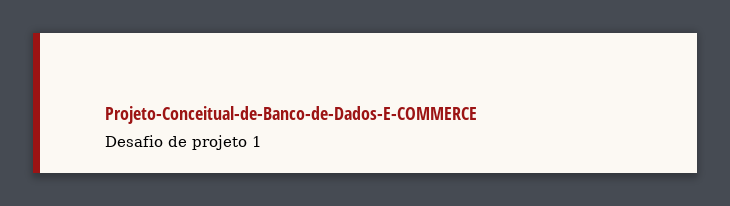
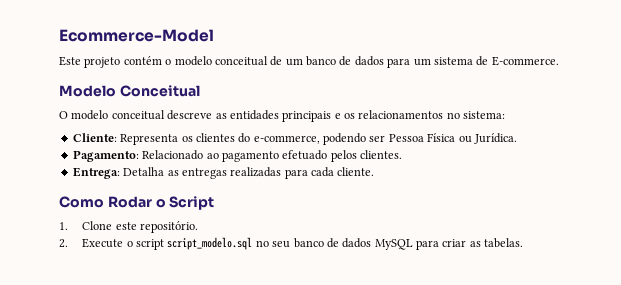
[105,106,477,124] [105,135,262,150] Projeto-Conceitual-de-Banco-de-Dados-E-COMMERCE // Desafio de projeto 1 -> [59,29,214,42] [59,56,559,68] [59,85,200,97] [59,110,506,122] [72,133,517,145] [72,150,402,162] [72,167,375,179] [59,196,215,210] [59,221,198,233] [59,237,524,250] Ecommerce-Model // Este projeto contém o modelo conceitual de um banco de dados para um sistema de E-commerce. // Modelo Conceitual // O modelo conceitual descreve as entidades principais e os relacionamentos no sistema: // Cliente: Representa os clientes do e-commerce, podendo ser Pessoa Física ou Jurídica. // Pagamento: Relacionado ao pagamento efetuado pelos clientes. // Entrega: Detalha as entregas realizadas para cada cliente. // Como Rodar o Script // 1. Clone este repositório. // 2. Execute o script script_modelo.sql no seu banco de dados MySQL para criar as tabelas.

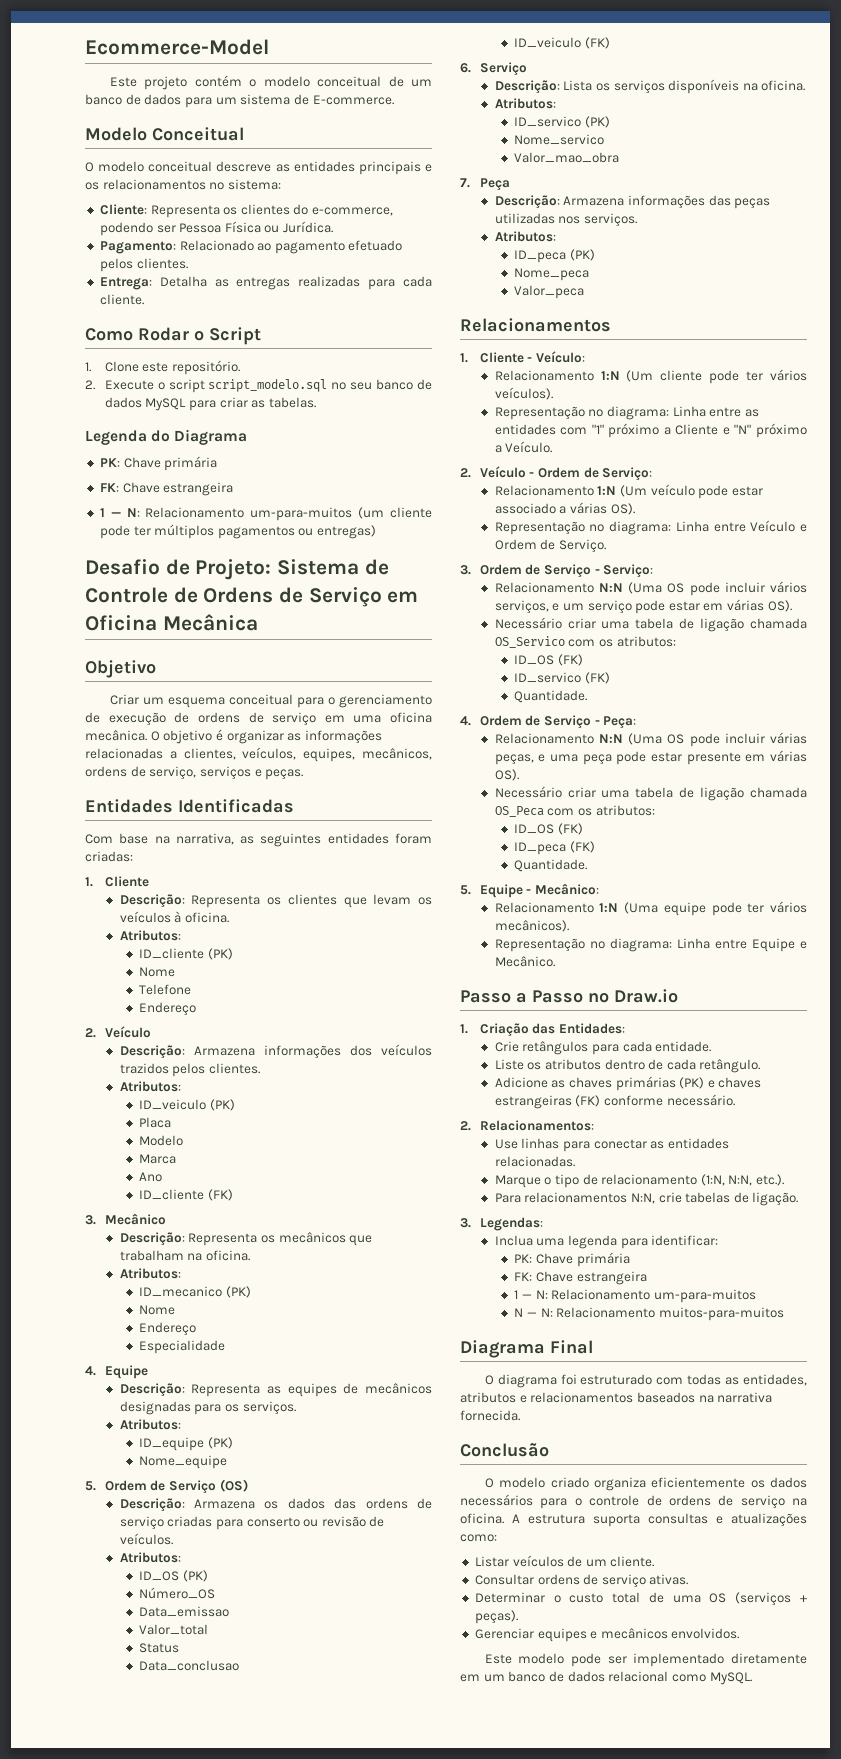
(524, 243) none -> [85,429,248,445] [99,456,218,471] [99,482,234,496] [99,507,432,521] [99,524,377,539] [85,559,389,580] [85,587,419,607] [85,614,258,631] [85,660,156,678] [109,694,432,708] [85,712,432,726] [85,729,382,744] [85,747,432,762] [85,766,304,780] [85,799,294,813] [85,833,432,847] [85,851,133,862] [85,876,149,887] [119,894,433,908] [119,911,229,923] [119,930,181,941] [139,948,234,960] [139,967,176,977] [139,984,192,995] [139,1002,197,1016] [85,1026,151,1038] [119,1044,433,1059] [119,1063,260,1077] [119,1081,181,1092] [139,1099,236,1111] [139,1117,172,1128] [139,1135,184,1146] [139,1154,177,1164] [139,1172,163,1182] [139,1189,234,1201] [85,1213,166,1225] [119,1232,373,1246] [119,1250,250,1261] [119,1268,181,1279] [139,1286,252,1298] [139,1305,176,1315] [139,1322,197,1336] [139,1340,226,1354] [85,1365,148,1379] [119,1383,432,1397] [119,1401,296,1415] [119,1419,181,1430] [139,1437,234,1451] [139,1455,228,1469] [85,1479,248,1494] [119,1498,432,1512] [119,1516,385,1530] [119,1533,173,1545] [119,1552,181,1563] [139,1570,209,1582] [139,1587,216,1599] [139,1606,230,1617] [139,1624,209,1635] [139,1643,180,1653] [139,1660,240,1671] [514,37,611,49] [460,62,527,76] [494,79,806,94] [494,98,556,109] [514,116,611,128] [514,134,605,145] [514,152,620,163] [460,178,510,191] [494,195,771,209] [494,213,637,227] [494,231,556,242] [514,249,596,263] [514,268,590,281] [514,285,585,299] [460,318,611,332] [460,351,586,363] [494,369,807,384] [494,387,553,400] [494,406,759,420] [494,423,807,438] [494,441,553,453] [460,466,653,481] [494,484,763,499] [494,502,635,515] [494,520,807,535] [494,539,606,553] [460,564,654,578] [494,581,807,596] [494,599,792,614] [494,617,807,632] [494,636,676,648] [514,654,584,666] [514,672,611,684] [514,690,588,703] [460,715,637,729] [494,732,807,747] [494,750,807,765] [494,769,519,781] [494,786,807,801] [494,805,655,817] [514,823,584,835] [514,841,596,855] [514,859,588,872] [460,883,600,898] [494,901,807,916] [494,920,569,932] [494,938,807,952] [494,956,555,967] [460,989,678,1003] [460,1023,626,1037] [494,1041,712,1055] [494,1059,761,1073] [494,1076,762,1091] [494,1094,735,1109] [460,1120,594,1131] [494,1138,729,1152] [494,1156,575,1167] [494,1174,785,1188] [494,1192,799,1206] [460,1217,543,1231] [494,1235,719,1249] [514,1252,630,1267] [514,1271,647,1285] [514,1289,756,1303] [514,1307,784,1321] [460,1340,593,1358] [484,1374,807,1388] [460,1392,773,1403] [460,1410,520,1421] [460,1443,549,1457] [484,1477,807,1491] [460,1494,807,1509] [460,1513,807,1527] [460,1534,497,1542] [474,1555,655,1567] [474,1574,689,1588] [474,1592,807,1606] [474,1610,518,1624] [474,1628,740,1642] [484,1653,807,1667] [460,1671,752,1685] // Legenda do Diagrama // PK: Chave primária // FK: Chave estrangeira // 1 — N: Relacionamento um-para-muitos (um cliente pode ter múltiplos pagamentos ou entregas) // Desafio de Projeto: Sistema de Controle de Ordens de Serviço em Oficina Mecânica // Objetivo // Criar um esquema conceitual para o gerenciamento de execução de ordens de serviço em uma oficina mecânica. O objetivo é organizar as informações relacionadas a clientes, veículos, equipes, mecânicos, ordens de serviço, serviços e peças. // Entidades Identificadas // Com base na narrativa, as seguintes entidades foram criadas: // 1. Cliente // Descrição: Representa os clientes que levam os veículos à oficina. // Atributos: // ID_cliente (PK) // Nome // Telefone // Endereço // 2. Veículo // Descrição: Armazena informações dos veículos trazidos pelos clientes. // Atributos: // ID_veiculo (PK) // Placa // Modelo // Marca // Ano // ID_cliente (FK) // 3. Mecânico // Descrição: Representa os mecânicos que trabalham na oficina. // Atributos: // ID_mecanico (PK) // Nome // Endereço // Especialidade // 4. Equipe // Descrição: Representa as equipes de mecânicos designadas para os serviços. // Atributos: // ID_equipe (PK) // Nome_equipe // 5. Ordem de Serviço (OS) // Descrição: Armazena os dados das ordens de serviço criadas para conserto ou revisão de veículos. // Atributos: // ID_OS (PK) // Número_OS // Data_emissao // Valor_total // Status // Data_conclusao // ID_veiculo (FK) // 6. Serviço // Descrição: Lista os serviços disponíveis na oficina. // Atributos: // ID_servico (PK) // Nome_servico // Valor_mao_obra // 7. Peça // Descrição: Armazena informações das peças utilizadas nos serviços. // Atributos: // ID_peca (PK) // Nome_peca // Valor_peca // Relacionamentos // 1. Cliente - Veículo: // Relacionamento 1:N (Um cliente pode ter vários veículos). // Representação no diagrama: Linha entre as entidades com "1" próximo a Cliente e "N" próximo a Veículo. // 2. Veículo - Ordem de Serviço: // Relacionamento 1:N (Um veículo pode estar associado a várias OS). // Representação no diagrama: Linha entre Veículo e Ordem de Serviço. // 3. Ordem de Serviço - Serviço: // Relacionamento N:N (Uma OS pode incluir vários serviços, e um serviço pode estar em várias OS). // Necessário criar uma tabela de ligação chamada OS_Servico com os atributos: // ID_OS (FK) // ID_servico (FK) // Quantidade. // 4. Ordem de Serviço - Peça: // Relacionamento N:N (Uma OS pode incluir várias peças, e uma peça pode estar presente em várias OS). // Necessário criar uma tabela de ligação chamada OS_Peca com os atributos: // ID_OS (FK) // ID_peca (FK) // Quantidade. // 5. Equipe - Mecânico: // Relacionamento 1:N (Uma equipe pode ter vários mecânicos). // Representação no diagrama: Linha entre Equipe e Mecânico. // Passo a Passo no Draw.io // 1. Criação das Entidades: // Crie retângulos para cada entidade. // Liste os atributos dentro de cada retângulo. // Adicione as chaves primárias (PK) e chaves estrangeiras (FK) conforme necessário. // 2. Relacionamentos: // Use linhas para conectar as entidades relacionadas. // Marque o tipo de relacionamento (1:N, N:N, etc.). // Para relacionamentos N:N, crie tabelas de ligação. // 3. Legendas: // Inclua uma legenda para identificar: // PK: Chave primária // FK: Chave estrangeira // 1 — N: Relacionamento um-para-muitos // N — N: Relacionamento muitos-para-muitos // Diagrama Final // O diagrama foi estruturado com todas as entidades, atributos e relacionamentos baseados na narrativa fornecida. // Conclusão // O modelo criado organiza eficientemente os dados necessários para o controle de ordens de serviço na oficina. A estrutura suporta consultas e atualizações como: // Listar veículos de um cliente. // Consultar ordens de serviço ativas. // Determinar o custo total de uma OS (serviços + peças). // Gerenciar equipes e mecânicos envolvidos. // Este modelo pode ser implementado diretamente em um banco de dados relacional como MySQL.

